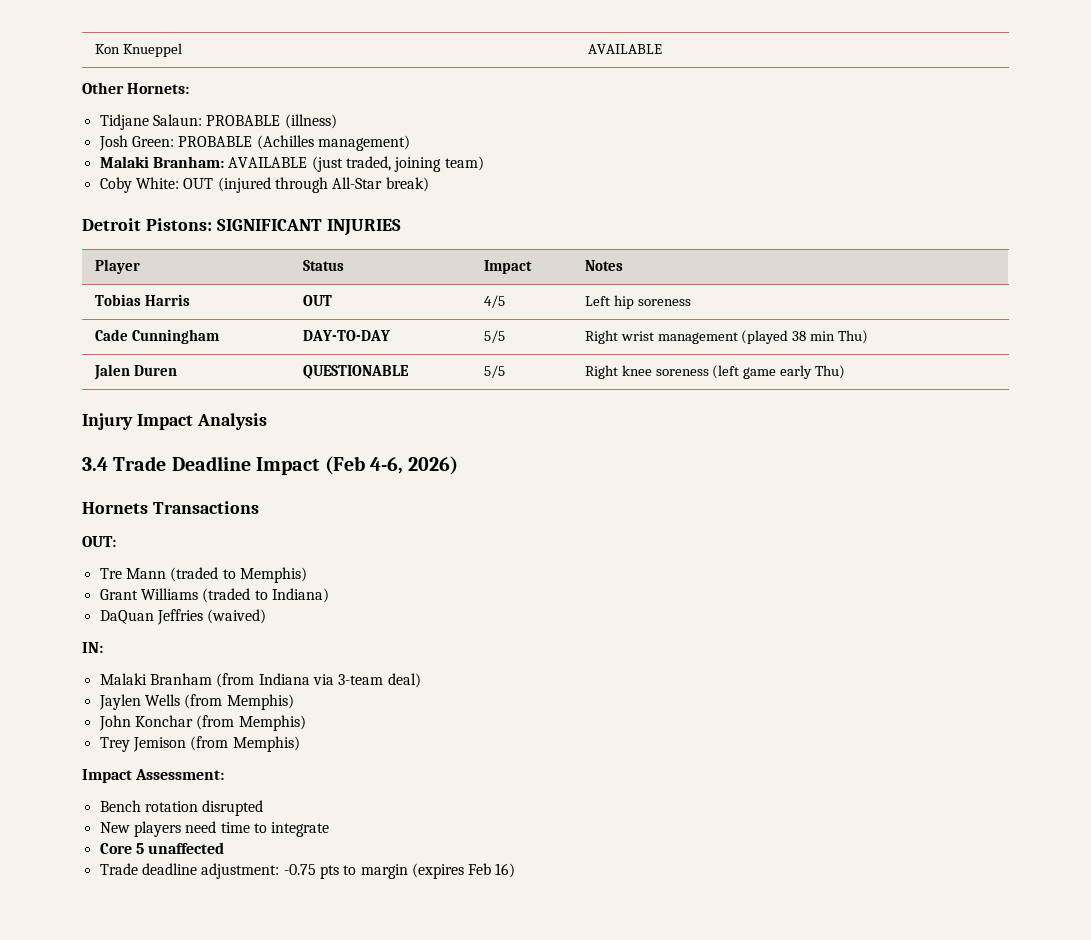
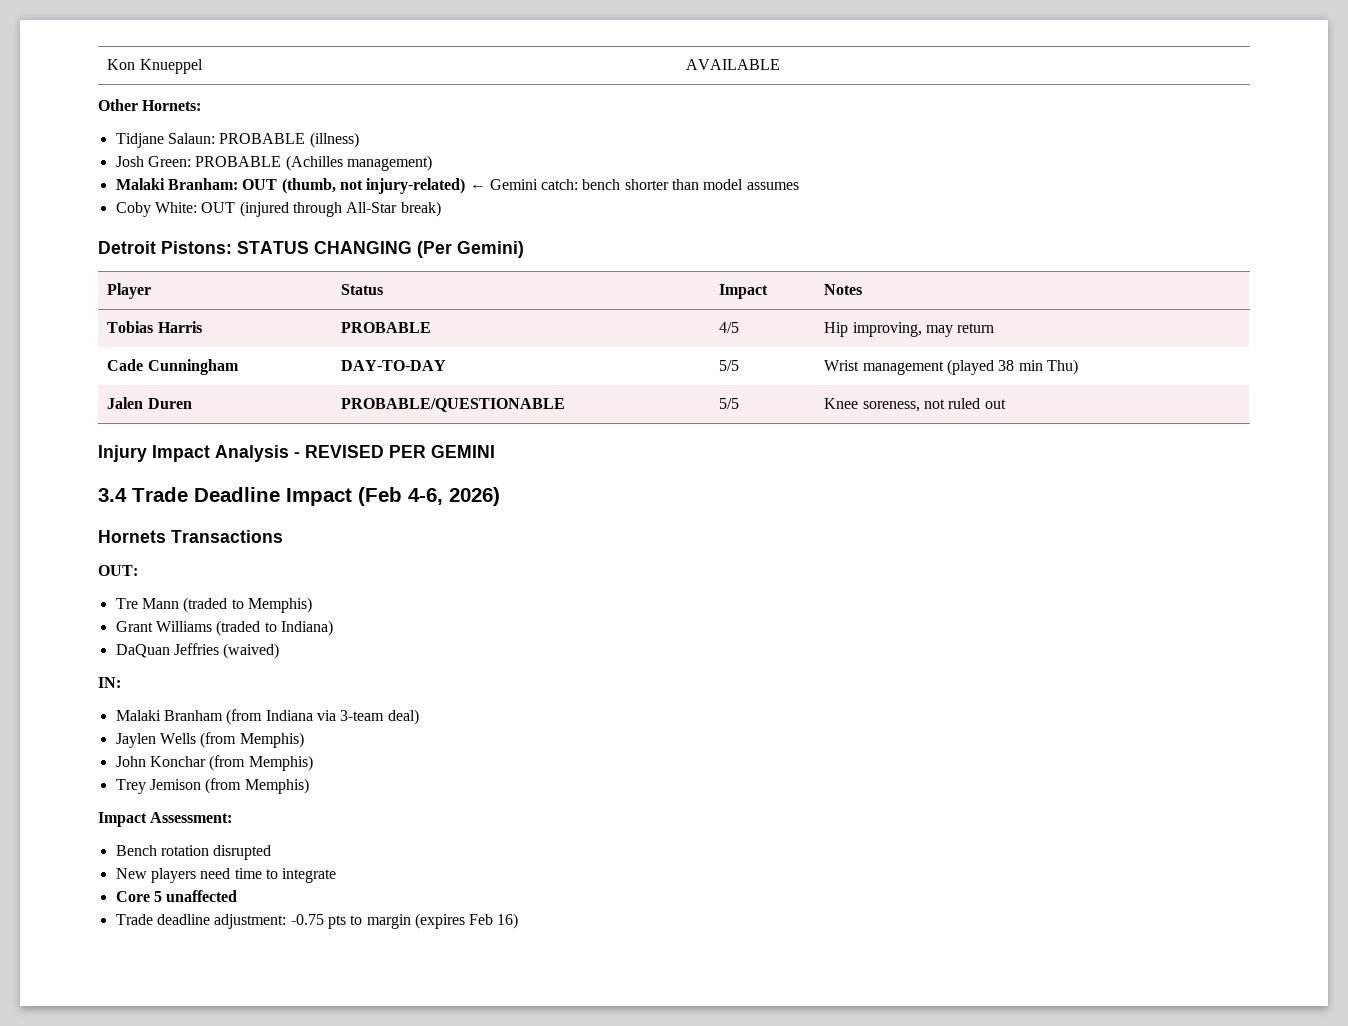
[228,156,484,172] AVAILABLE (just traded, joining team) -> [242,178,799,194] OUT (thumb, not injury-related) ← Gemini catch: bench shorter than model assumes
[216,219,401,236] SIGNIFICANT INJURIES -> [237,241,524,258] STATUS CHANGING (Per Gemini)
[302,295,332,306] OUT -> [341,322,432,333] PROBABLE
[584,295,691,309] Left hip soreness -> [824,322,995,337] Hip improving, may return
[584,330,654,344] Right wrist -> [824,360,860,371] Wrist
[302,365,409,379] [483,365,505,378] [584,365,846,379] QUESTIONABLE | 5/5 | Right knee soreness (left game early Thu) -> [341,398,566,412] [719,398,740,409] [824,398,1006,412] PROBABLE/QUESTIONABLE | 5/5 | Knee soreness, not ruled out
(267, 421) none -> [294,445,495,458] - REVISED PER GEMINI

